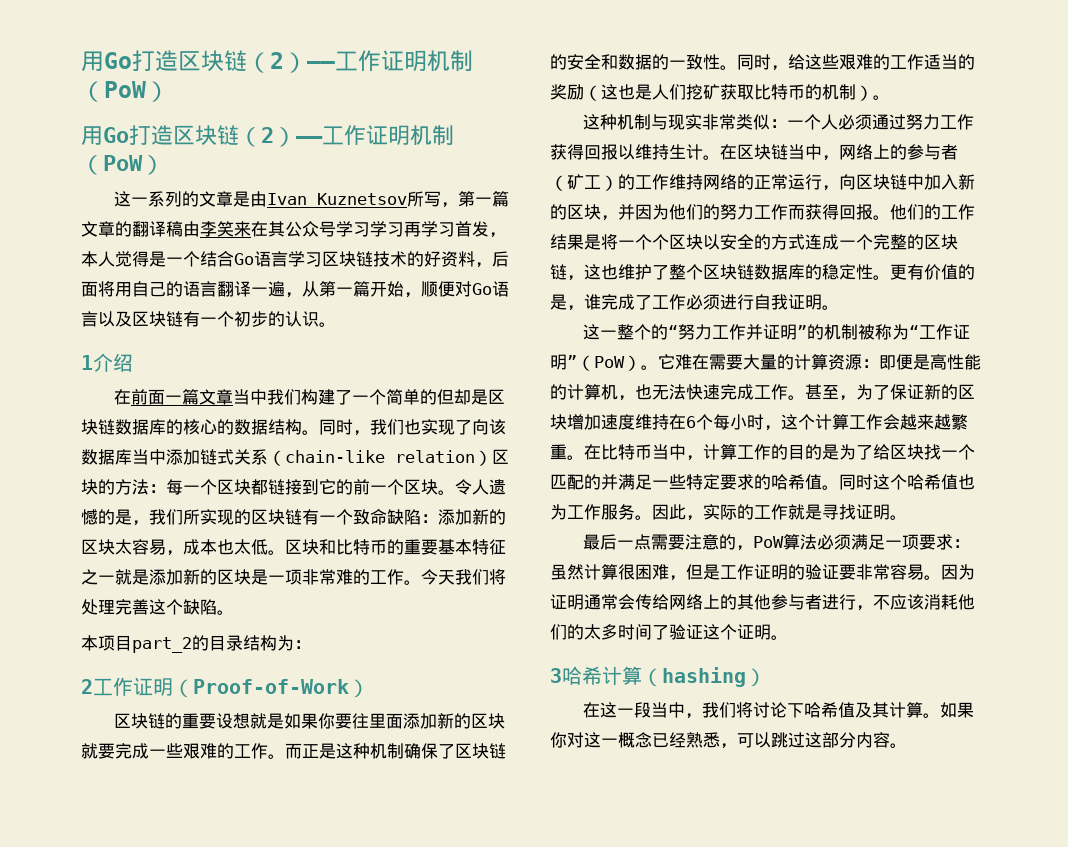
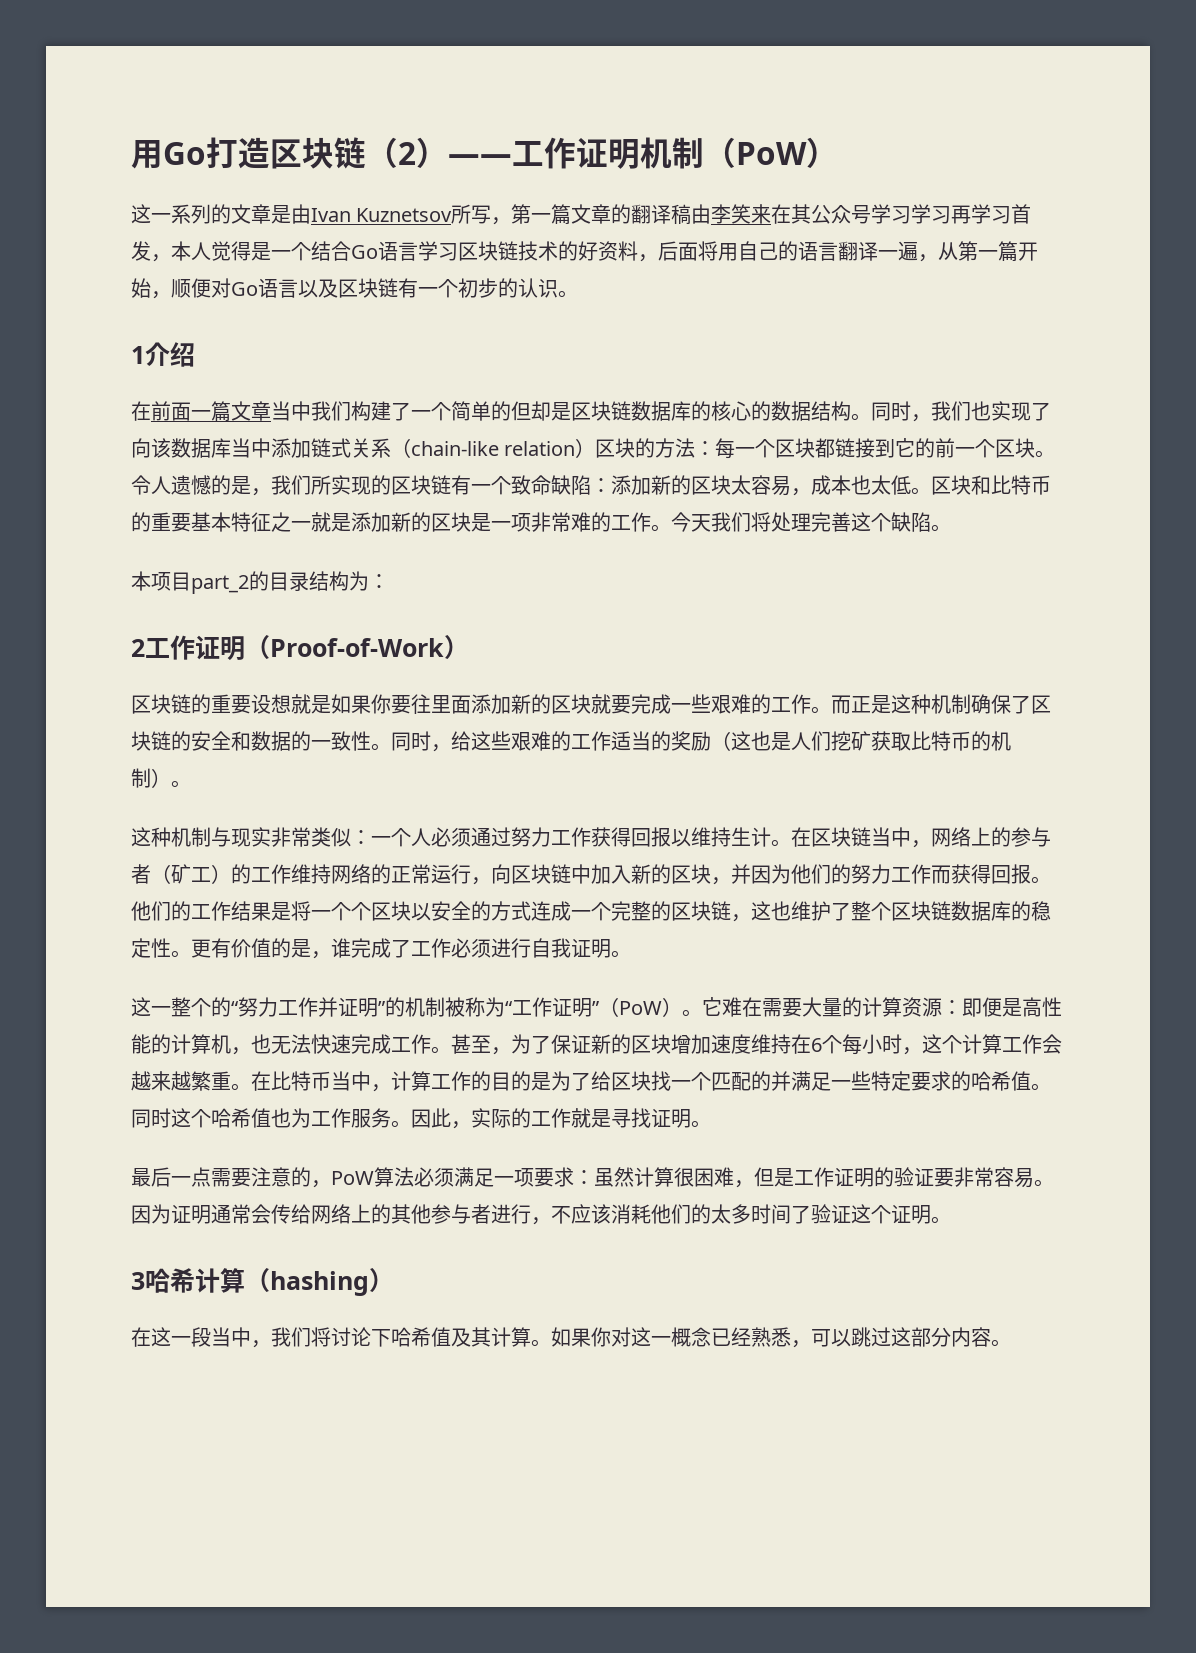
[81,125,454,147] [81,155,164,175] // 用Go打造区块链（2）——工作证明机制（PoW） -> (838, 152) none

